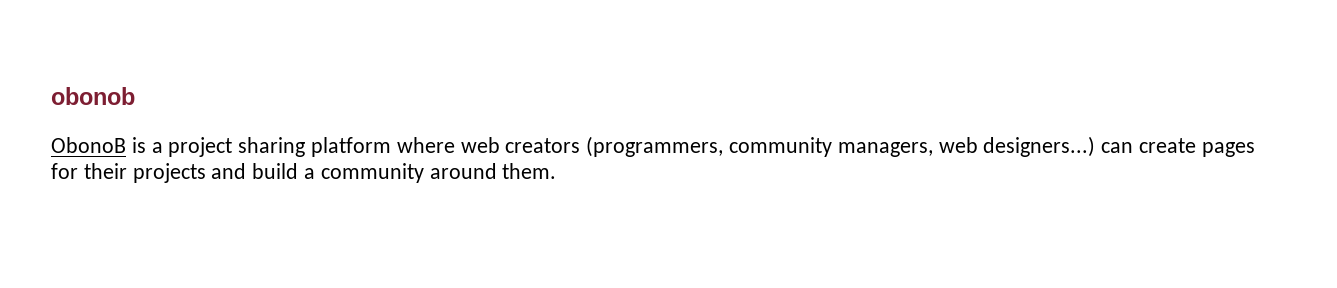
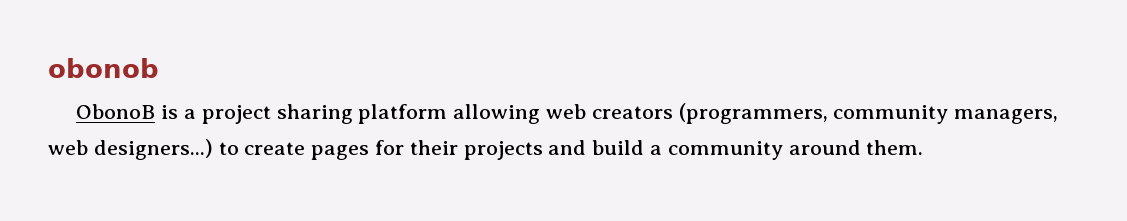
[396,137,455,153] where -> [453,104,541,124] allowing
[1101,142,1134,153] can -> [218,142,239,155] to

